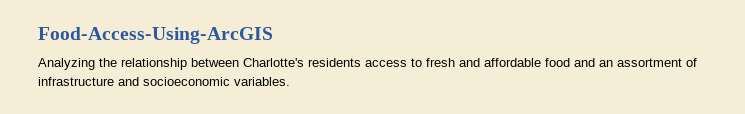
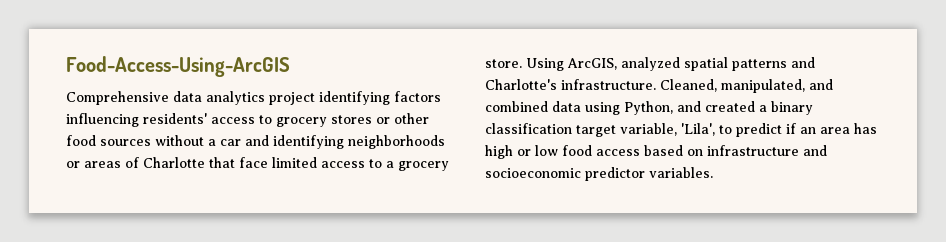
[38,58,697,70] Analyzing the relationship between Charlotte's residents access to fresh and affordable food and an assortment of -> [66,91,441,105] [66,113,429,127] [66,135,445,149] [66,157,449,171] [485,57,815,71] [485,79,833,93] [485,101,813,115] [485,123,877,137] [485,145,703,159] Comprehensive data analytics project identifying factors influencing residents' access to grocery stores or other food sources without a car and identifying neighborhoods or areas of Charlotte that face limited access to a grocery store. Using ArcGIS, analyzed spatial patterns and Charlotte's infrastructure. Cleaned, manipulated, and combined data using Python, and created a binary classification target variable, 'Lila', to predict if an area has high or low food access based on
(230, 81) none -> [585,167,645,181] predictor

